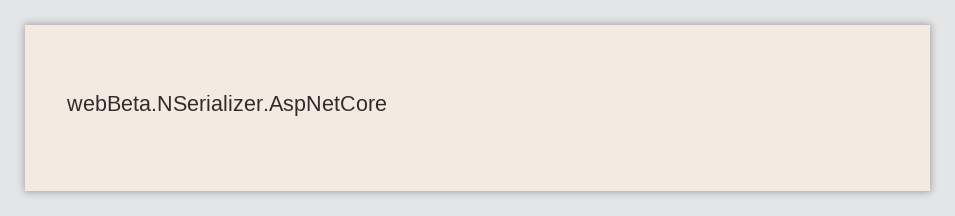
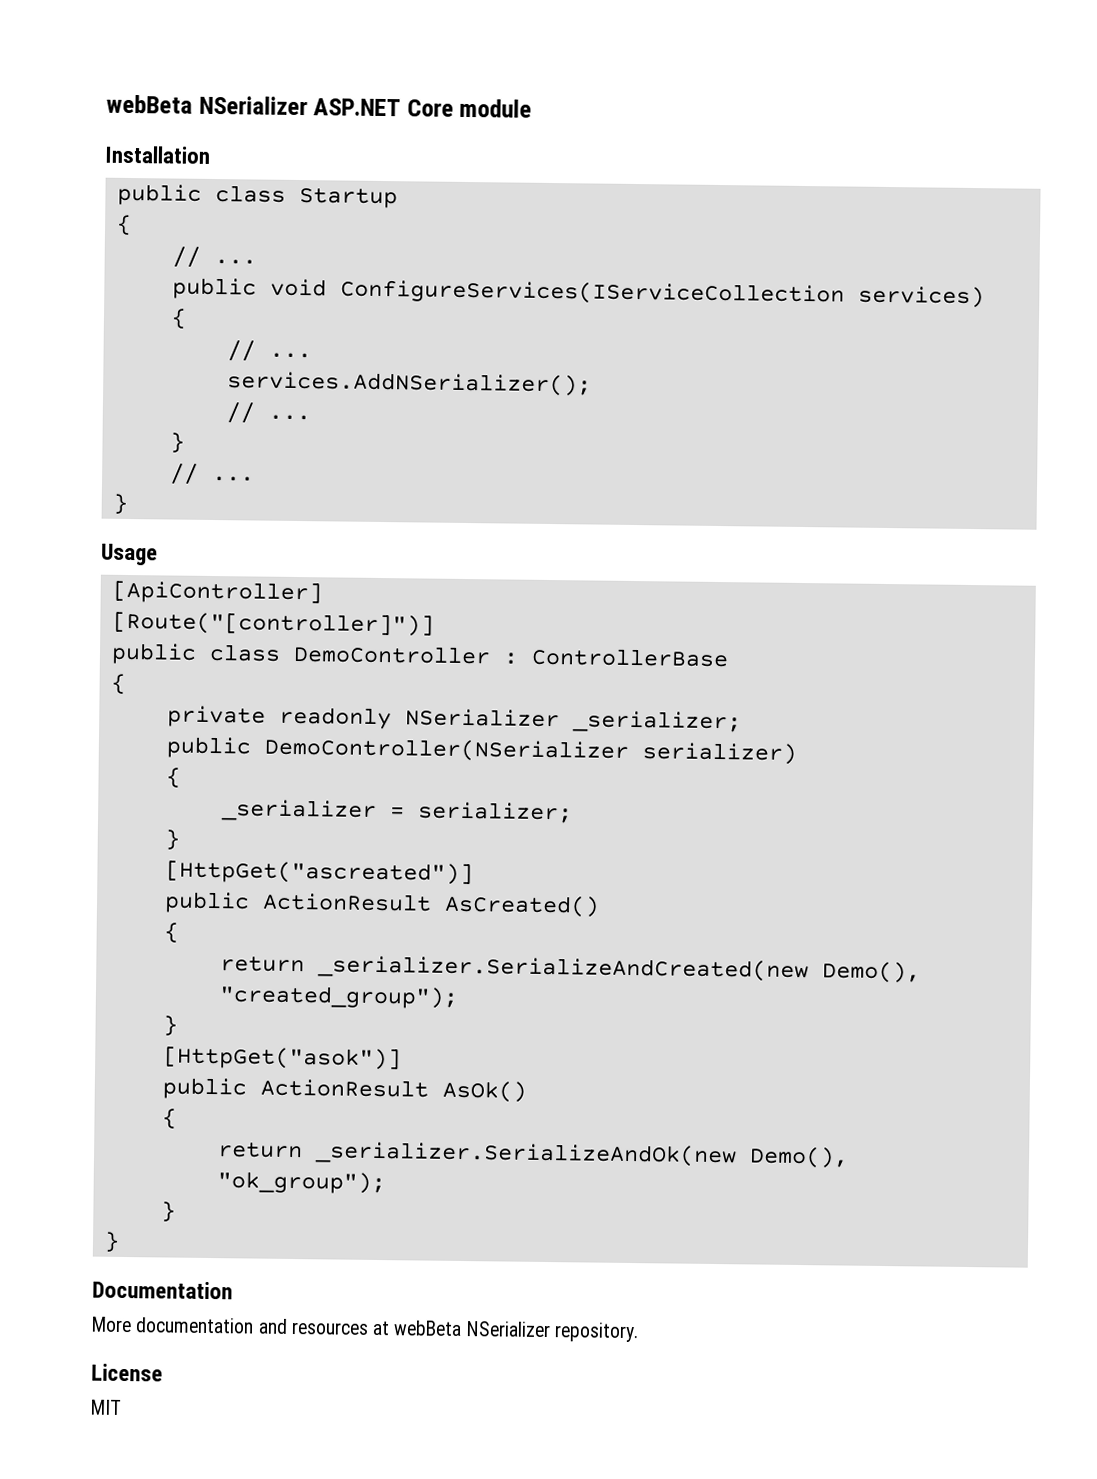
[66,95,387,116] webBeta.NSerializer.AspNetCore -> [106,94,533,118] [105,145,211,164] [116,183,398,209] [115,214,132,236] [171,246,257,268] [171,277,985,309] [170,308,187,329] [226,340,312,362] [226,371,592,397] [225,402,311,424] [169,432,185,453] [168,463,255,485] [112,493,128,514] [101,543,158,566] [111,580,323,605] [111,611,435,637] [110,642,729,668] [110,673,126,694] [166,705,742,734] [165,736,797,765] [165,767,181,788] [220,799,573,824] [164,829,180,850] [164,860,474,886] [163,891,600,918] [163,922,179,943] [219,955,921,984] [218,985,459,1009] [162,1015,178,1036] [162,1046,402,1071] [161,1077,527,1103] [161,1108,177,1129] [217,1141,849,1169] [216,1171,386,1195] [160,1201,176,1222] [103,1231,120,1252] [92,1280,233,1300] [91,1316,639,1343] [91,1363,163,1382] [90,1399,122,1415] webBeta NSerializer ASP.NET Core module // Installation // public class Startup // { // // ... // public void ConfigureServices(IServiceCollection services) // { // // ... // services.AddNSerializer(); // // ... // } // // ... // } // Usage // [ApiController] // [Route("[controller]")] // public class DemoController : ControllerBase // { // private readonly NSerializer _serializer; // public DemoController(NSerializer serializer) // { // _serializer = serializer; // } // [HttpGet("ascreated")] // public ActionResult AsCreated() // { // return _serializer.SerializeAndCreated(new Demo(), "created_group"); // } // [HttpGet("asok")] // public ActionResult AsOk() // { // return _serializer.SerializeAndOk(new Demo(), "ok_group"); // } // } // Documentation // More documentation and resources at webBeta NSerializer repository. // License // MIT

